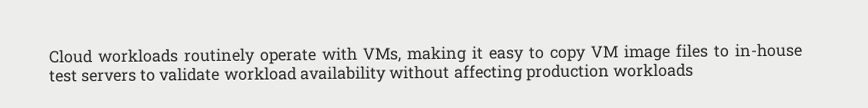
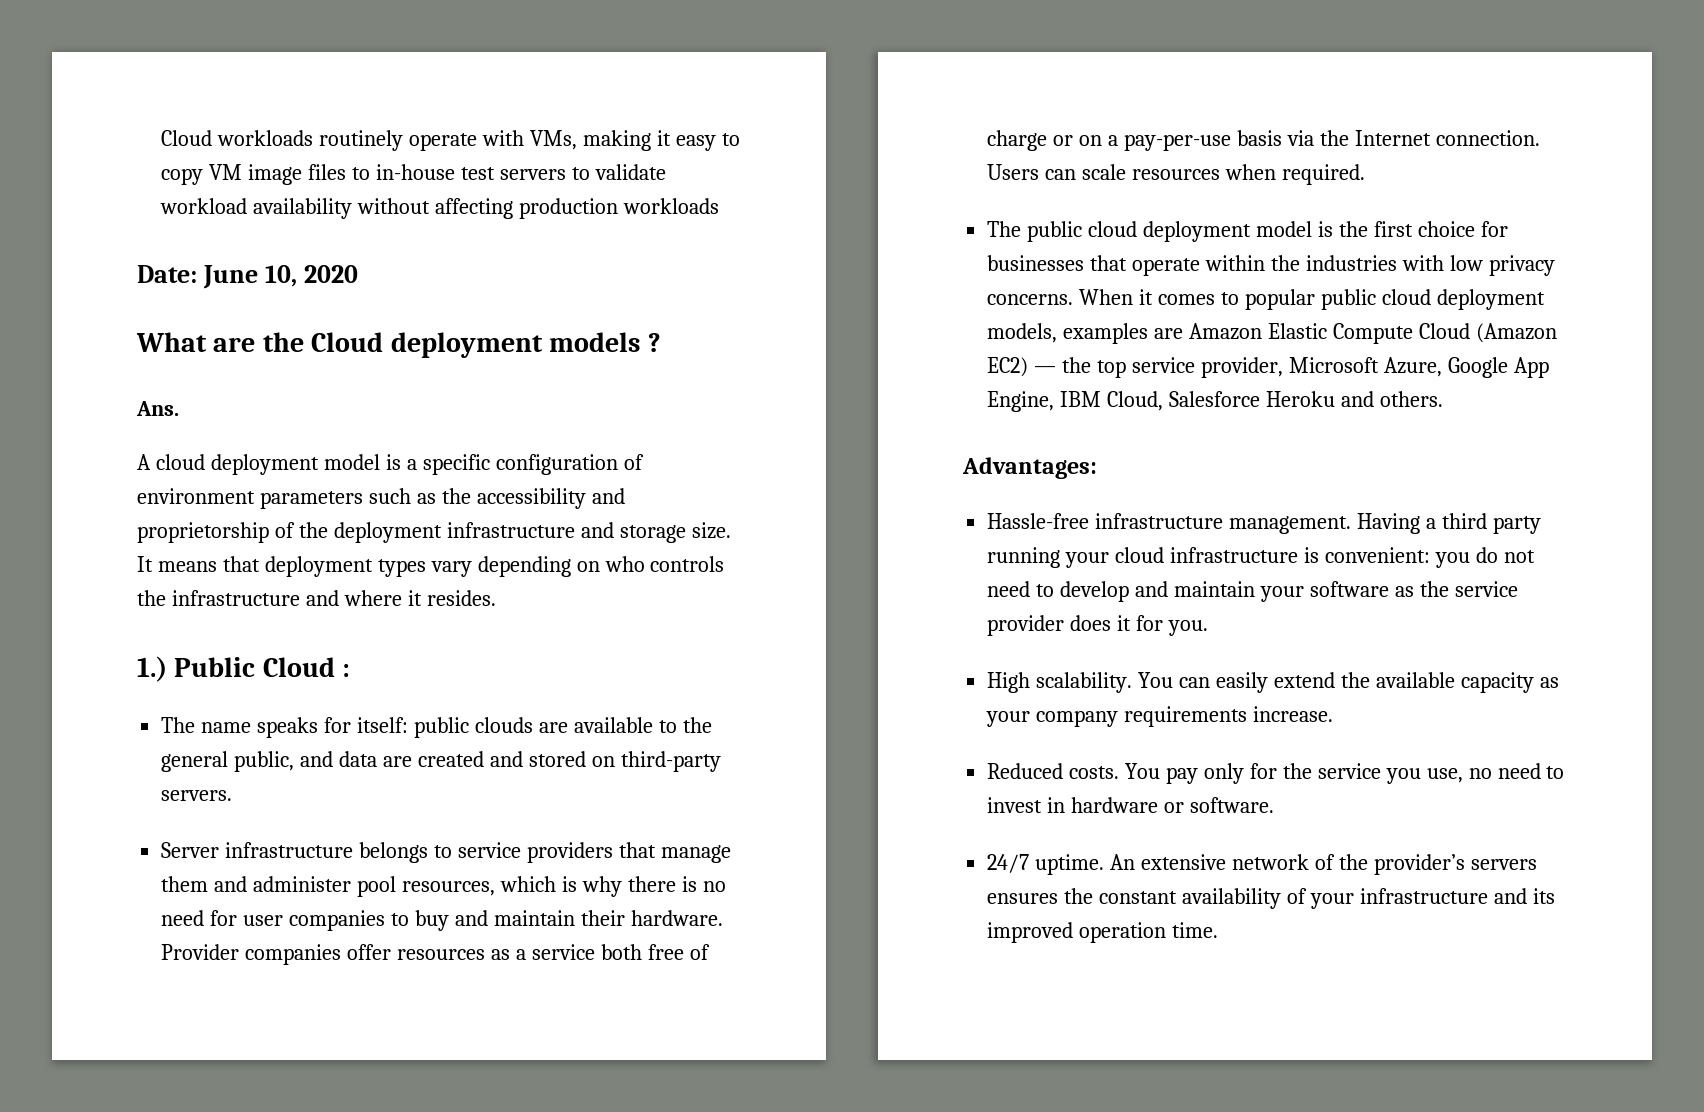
(695, 70) none -> [137,265,358,289] [136,332,661,358] [136,401,179,416] [137,454,644,475] [137,488,625,509] [137,522,731,543] [137,556,725,577] [137,590,496,606] [137,656,351,682] [161,717,712,738] [161,751,721,772] [161,790,233,801] [161,842,731,863] [161,876,726,897] [161,910,723,931] [161,944,710,965] [987,130,1540,151] [987,164,1365,185] [987,221,1508,242] [987,255,1555,276] [987,289,1545,310] [987,323,1557,344] [987,357,1549,378] [987,391,1443,412] [962,457,1097,479] [987,513,1541,534] [987,547,1535,568] [987,581,1518,602] [987,615,1208,636] [987,672,1559,693] [986,706,1334,727] [987,763,1565,784] [987,797,1274,813] [987,854,1537,875] [987,888,1555,909] [987,922,1219,943] // Date: June 10, 2020 // What are the Cloud deployment models ? // Ans. // A cloud deployment model is a specific configuration of environment parameters such as the accessibility and proprietorship of the deployment infrastructure and storage size. It means that deployment types vary depending on who controls the infrastructure and where it resides. // 1.) Public Cloud : // The name speaks for itself: public clouds are available to the general public, and data are created and stored on third-party servers. // Server infrastructure belongs to service providers that manage them and administer pool resources, which is why there is no need for user companies to buy and maintain their hardware. Provider companies offer resources as a service both free of charge or on a pay-per-use basis via the Internet connection. Users can scale resources when required. // The public cloud deployment model is the first choice for businesses that operate within the industries with low privacy concerns. When it comes to popular public cloud deployment models, examples are Amazon Elastic Compute Cloud (Amazon EC2) — the top service provider, Microsoft Azure, Google App Engine, IBM Cloud, Salesforce Heroku and others. // Advantages: // Hassle-free infrastructure management. Having a third party running your cloud infrastructure is convenient: you do not need to develop and maintain your software as the service provider does it for you. // High scalability. You can easily extend the available capacity as your company requirements increase. // Reduced costs. You pay only for the service you use, no need to invest in hardware or software. // 24/7 uptime. An extensive network of the provider’s servers ensures the constant availability of your infrastructure and its improved operation time.

